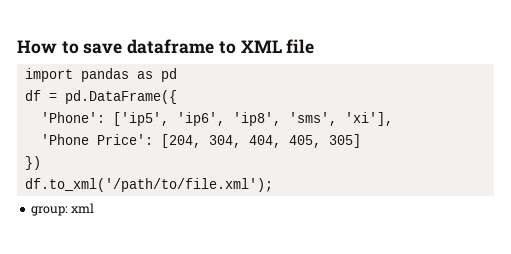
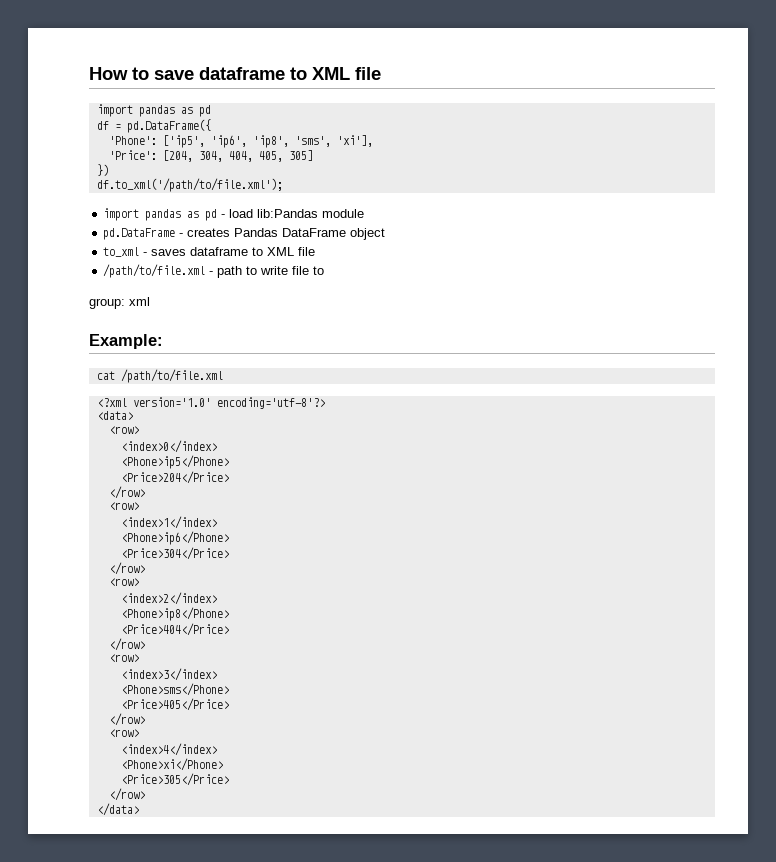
[40,134,153,145] 'Phone Price': -> [108,150,157,160] 'Price':
[30,203,95,216] group: xml -> [103,208,365,221] [103,228,386,240] [103,247,316,257] [103,264,325,278] [89,297,150,309] [89,334,163,349] [96,369,223,383] [96,397,325,409] [96,411,133,420] [108,426,139,434] [120,440,217,453] [120,455,229,469] [120,471,229,484] [108,486,145,499] [108,502,139,510] [120,516,217,529] [120,531,229,545] [120,547,229,560] [108,562,145,575] [108,578,139,586] [120,592,217,605] [120,607,229,621] [120,623,229,636] [108,638,145,651] [108,654,139,662] [120,668,217,681] [120,683,229,696] [120,698,229,711] [108,713,145,726] [108,729,139,737] [120,743,217,756] [120,758,223,771] [120,773,229,786] [108,788,145,801] [96,803,139,816] import pandas as pd - load lib:Pandas module // pd.DataFrame - creates Pandas DataFrame object // to_xml - saves dataframe to XML file // /path/to/file.xml - path to write file to // group: xml // Example: // cat /path/to/file.xml // <?xml version='1.0' encoding='utf-8'?> // <data> // <row> // <index>0</index> // <Phone>ip5</Phone> // <Price>204</Price> // </row> // <row> // <index>1</index> // <Phone>ip6</Phone> // <Price>304</Price> // </row> // <row> // <index>2</index> // <Phone>ip8</Phone> // <Price>404</Price> // </row> // <row> // <index>3</index> // <Phone>sms</Phone> // <Price>405</Price> // </row> // <row> // <index>4</index> // <Phone>xi</Phone> // <Price>305</Price> // </row> // </data>

